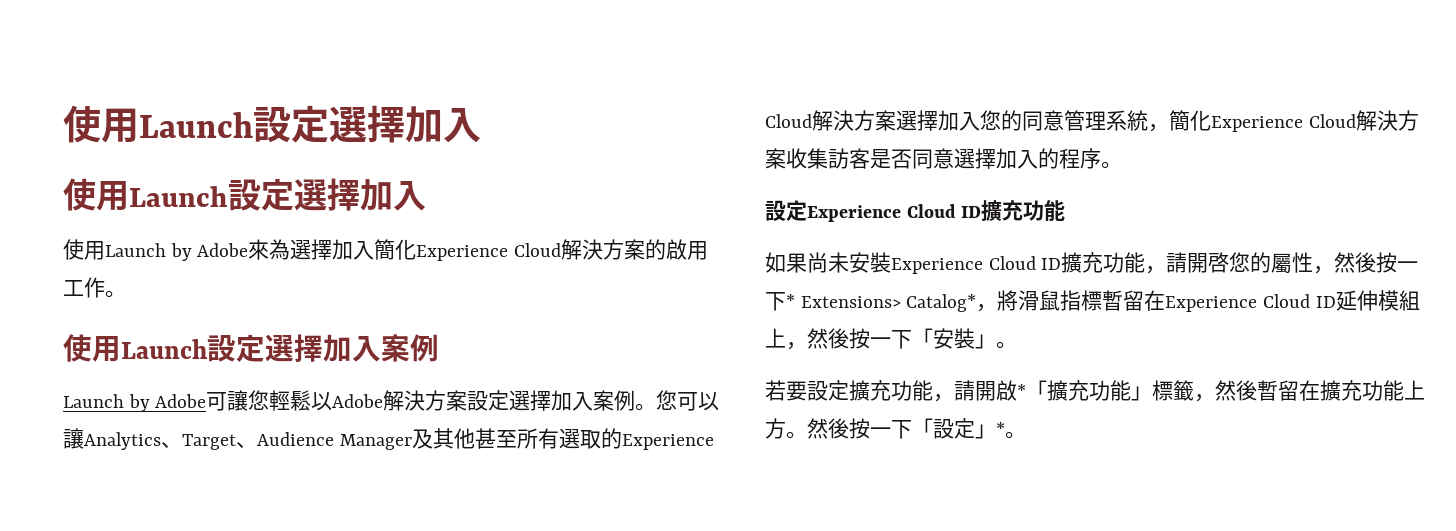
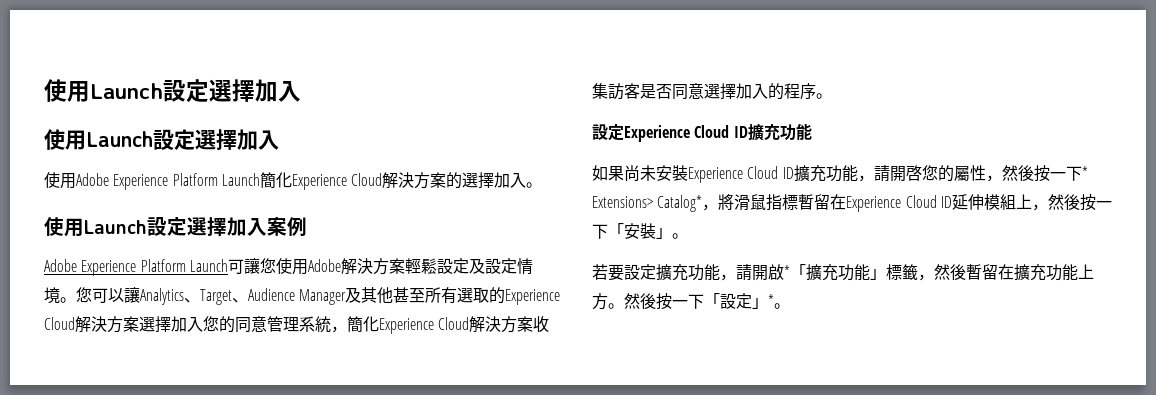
[105,239,375,261] Launch by Adobe來為選擇加入 -> [76,173,260,190] Adobe Experience Platform Launch
[666,239,709,260] [63,277,105,298] 啟用工作 -> [462,172,527,189] 選擇加入
[63,390,636,412] Launch by Adobe可讓您輕鬆以Adobe解決方案設定選擇加入案例 -> [44,258,533,276] [44,287,60,304] Adobe Experience Platform Launch可讓您使用Adobe解決方案輕鬆設定及設定情境

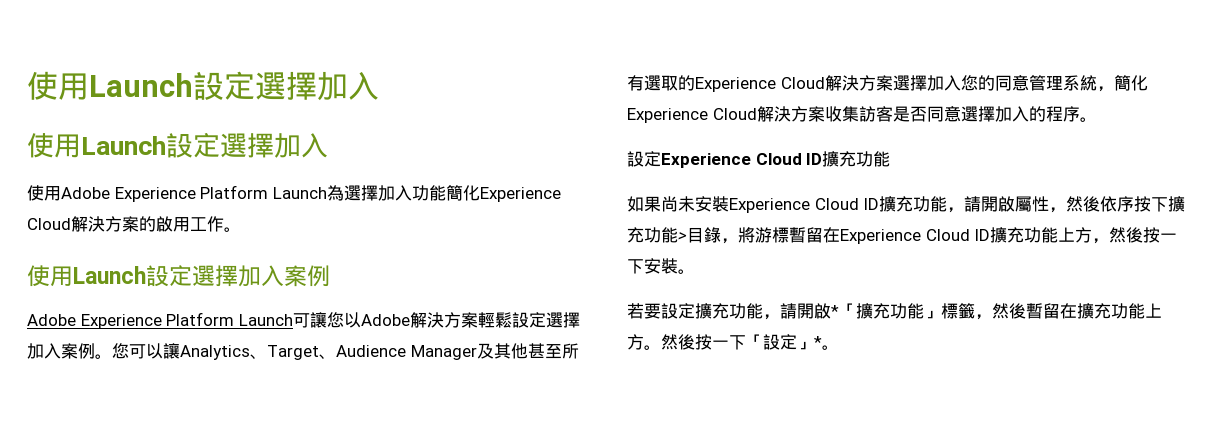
(260, 179) none -> [326,185,446,201] 為選擇加入功能
[462,172,527,189] 選擇加入 -> [156,216,224,232] 啟用工作
[275,258,308,275] 使用 -> [343,312,361,328] 以
[468,258,533,275] [44,287,60,304] 及設定情境 -> [545,312,580,328] [27,343,95,359] 選擇加入案例
[905,165,954,182] 啓您的 -> [998,196,1016,212] 啟
[1033,165,1088,182] [592,194,783,212] 按一下* Extensions> Catalog*，將滑鼠指 -> [1100,196,1186,212] [627,227,772,244] 依序按下擴充功能>目錄，將游
[951,194,1112,211] [592,223,672,239] 延伸模組上，然後按一下「安裝」 -> [990,227,1178,244] [627,258,678,274] 擴充功能上方，然後按一下安裝

